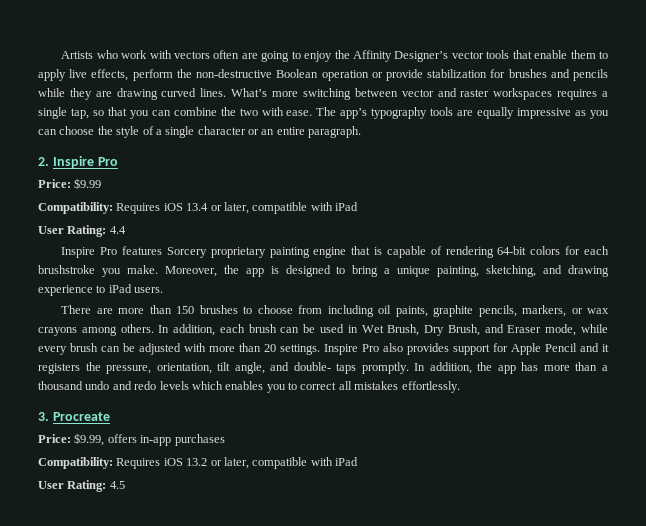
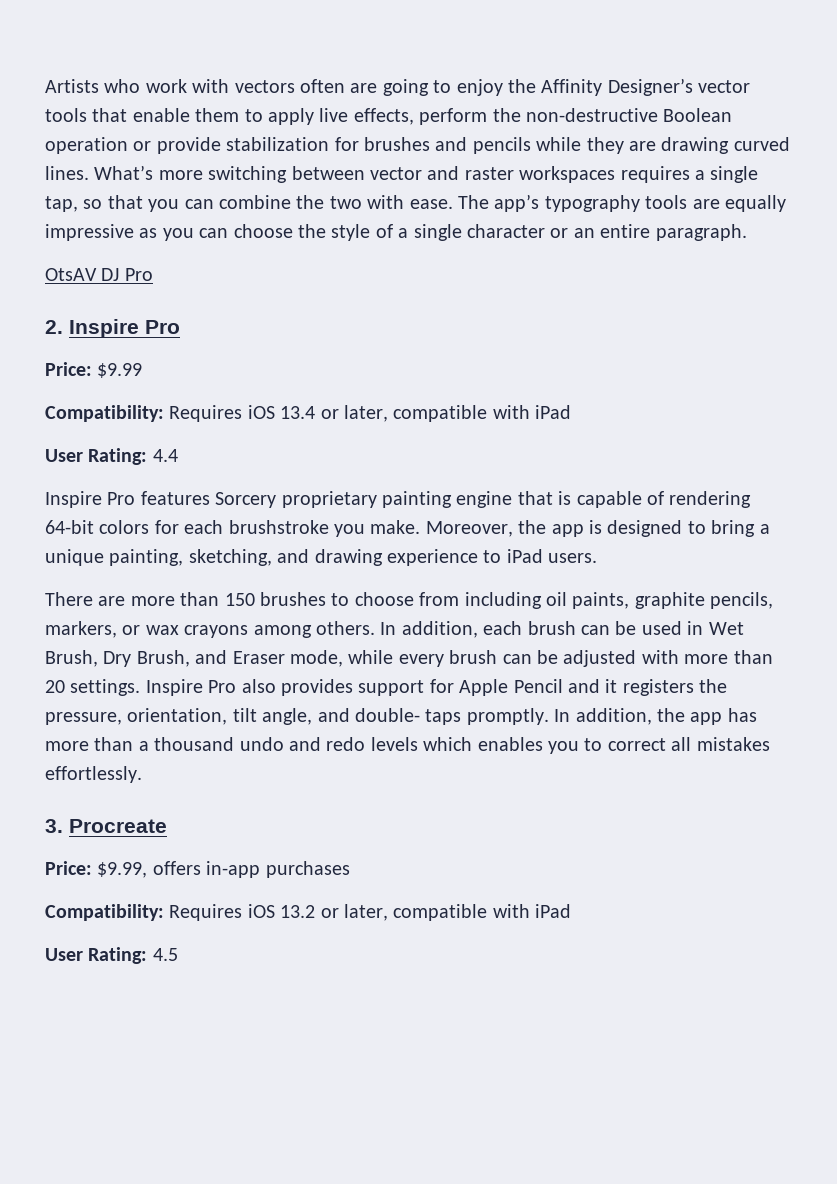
(362, 132) none -> [45,268,153,281] // OtsAV DJ Pro

